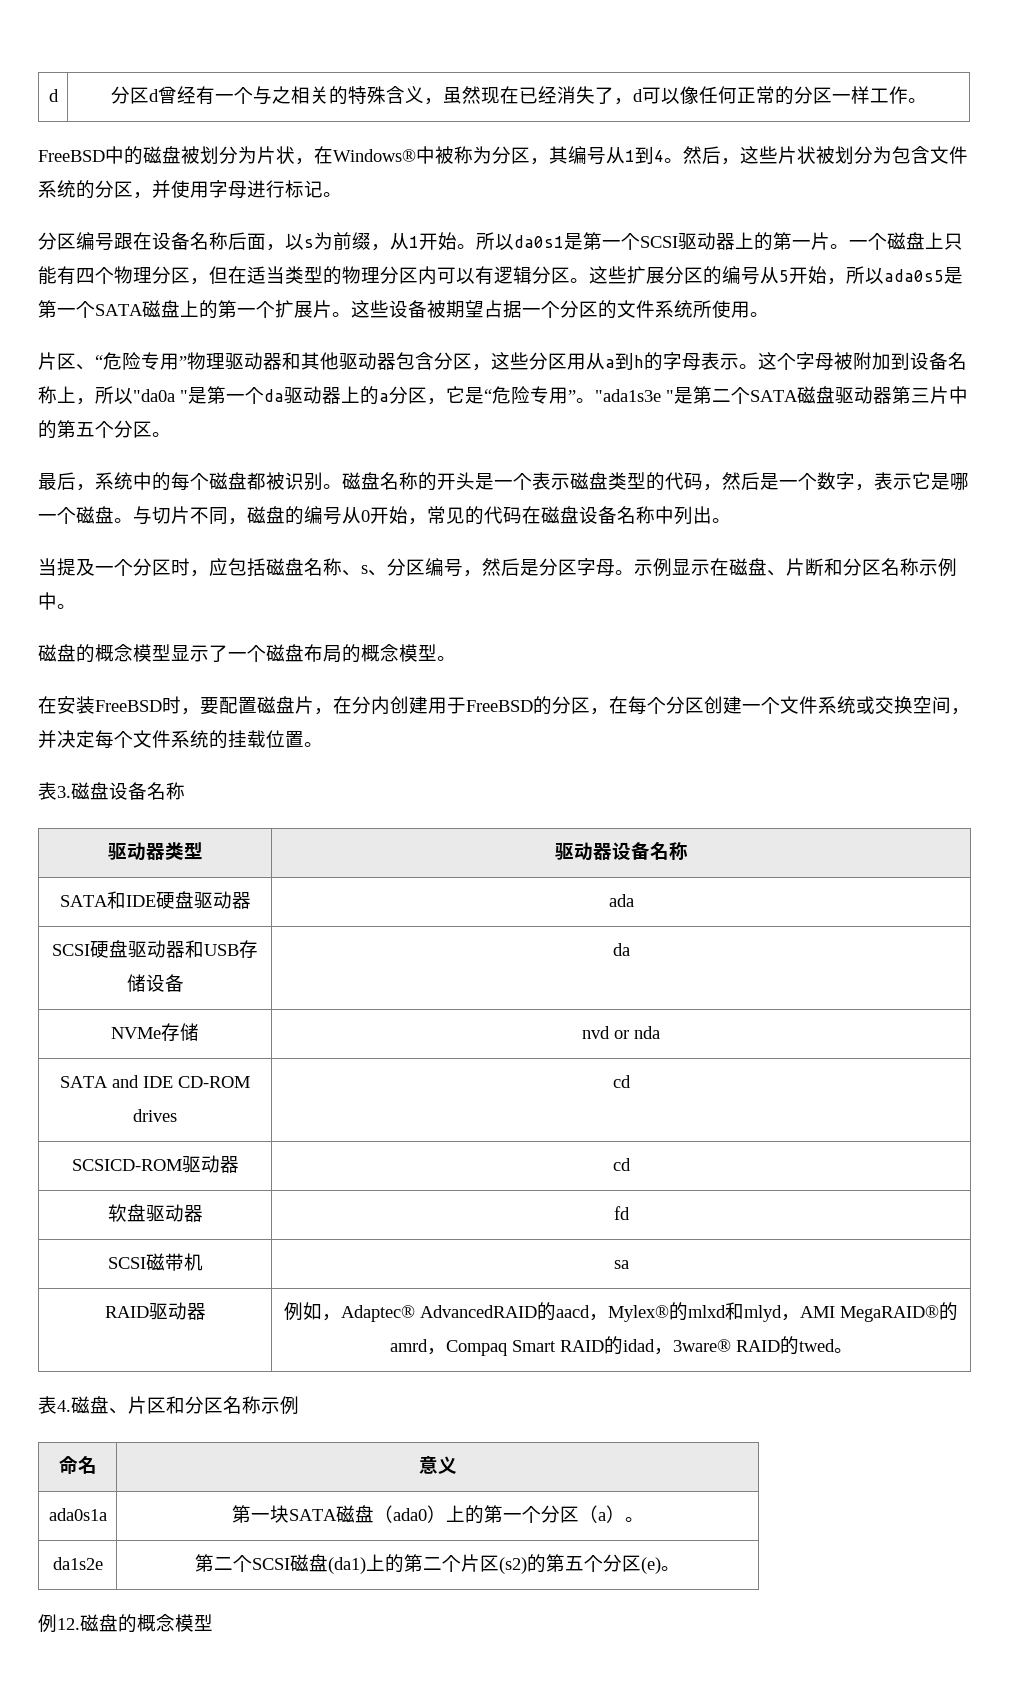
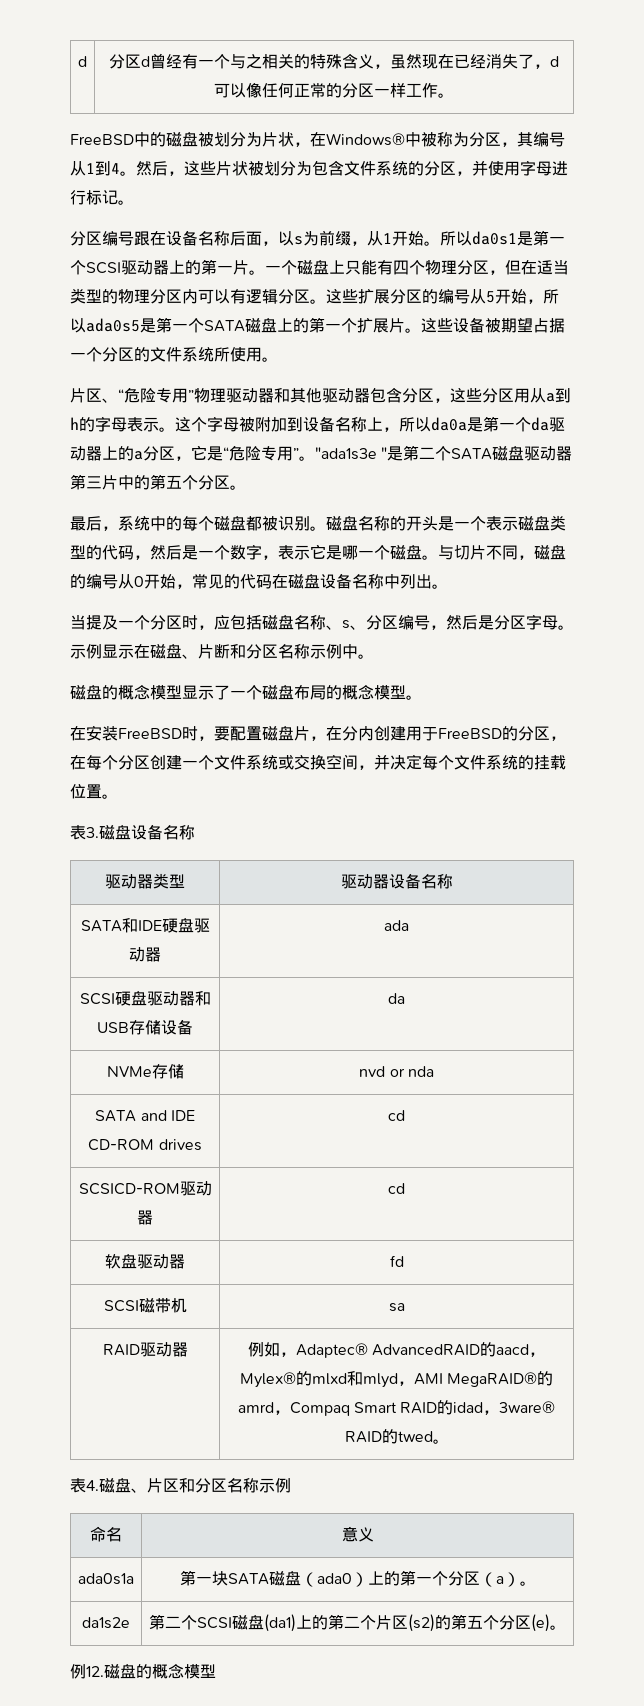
[133,389,188,402] "da0a " -> [431,417,467,431] da0a

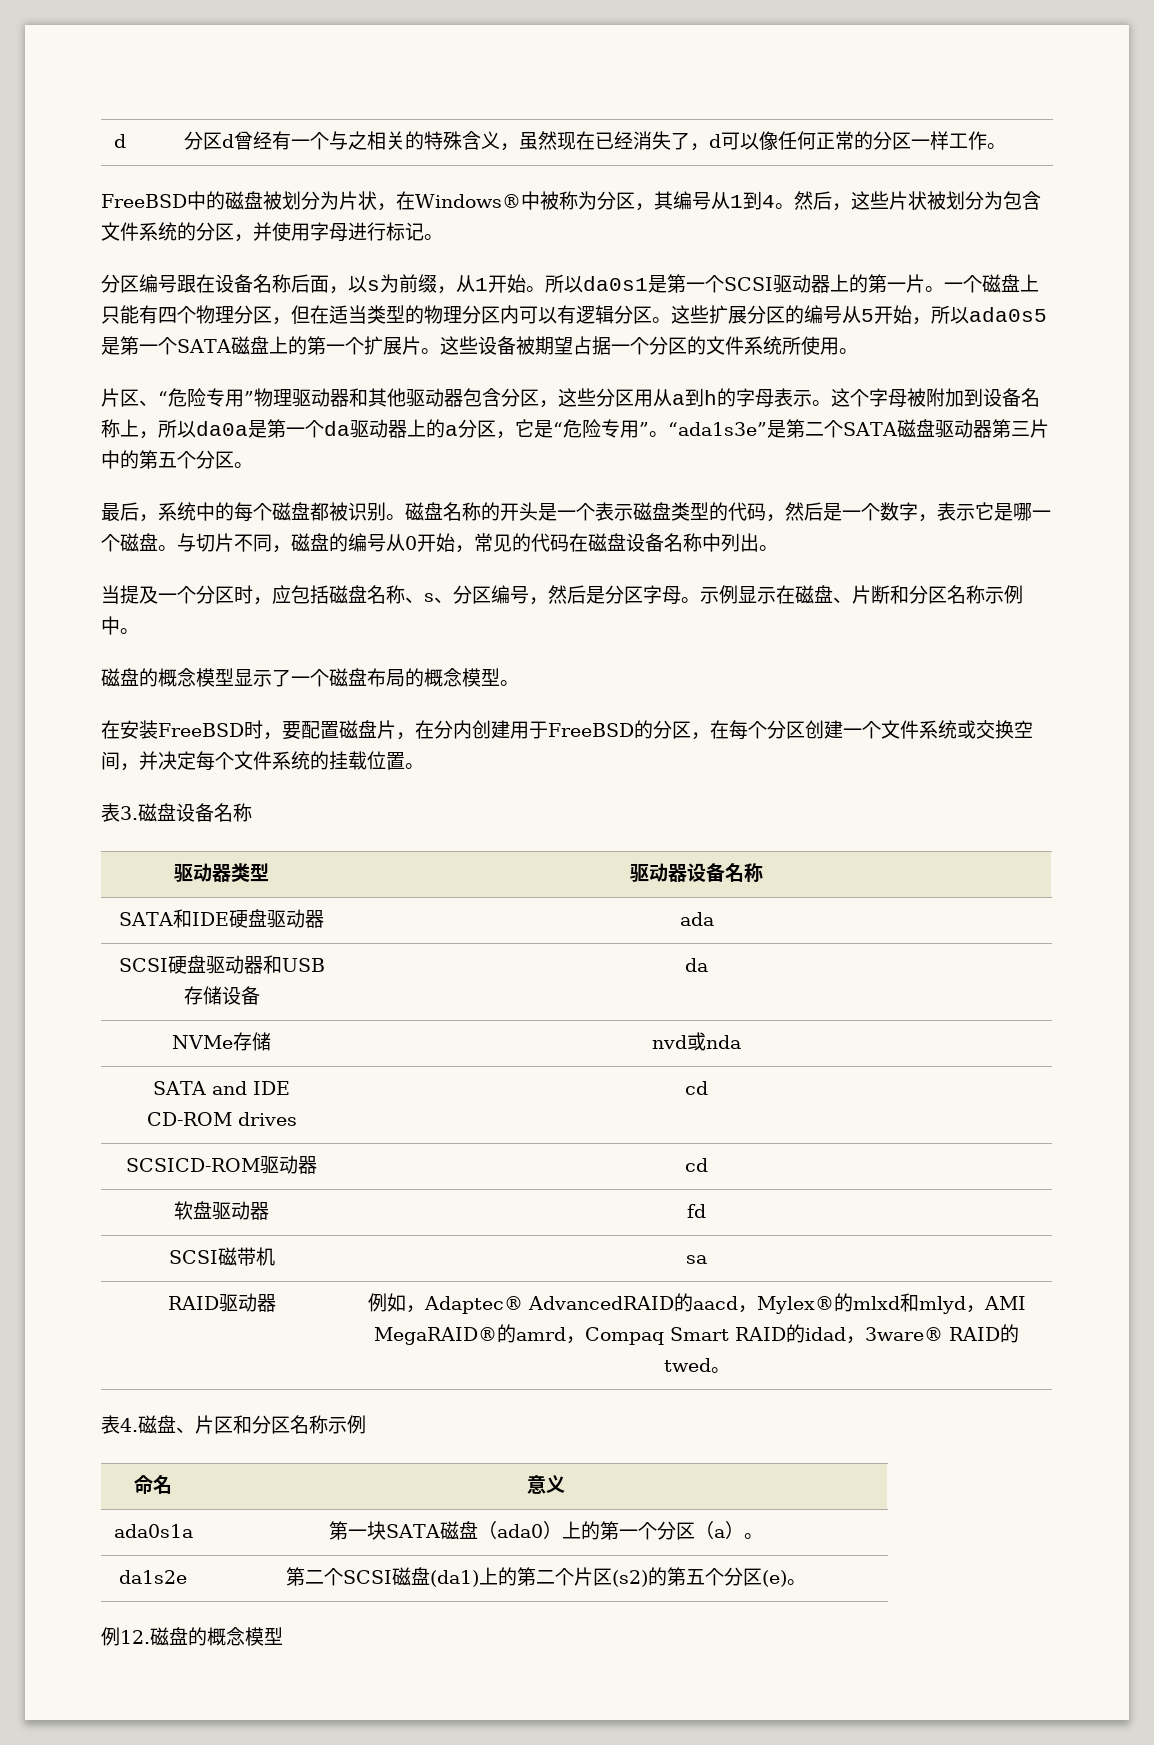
[315,447,388,460] "ada1s3e " -> [668,422,767,436] “ada1s3e”
[389,1068,405,1077] or -> [687,1032,706,1051] 或

